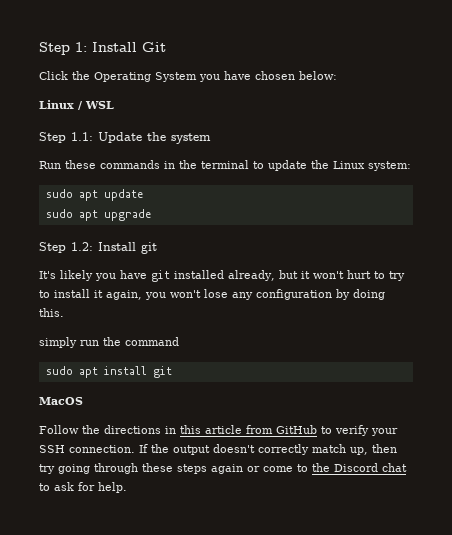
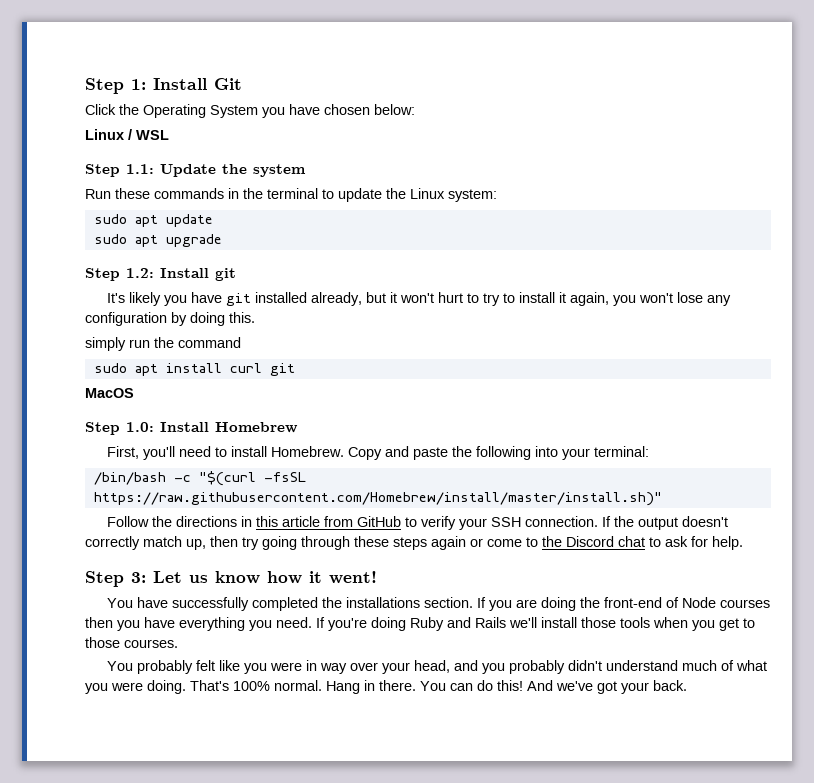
(147, 370) none -> [229,363,262,373] curl
(83, 401) none -> [85,422,298,435] [106,446,649,460] [93,471,306,486] [93,492,662,506] // Step 1.0: Install Homebrew // First, you'll need to install Homebrew. Copy and paste the following into your terminal: // /bin/bash -c "$(curl -fsSL https://raw.githubusercontent.com/Homebrew/install/master/install.sh)"
(127, 487) none -> [85,571,377,587] [106,597,770,611] [85,617,755,631] [85,637,178,648] [106,660,767,674] [85,680,687,694] // Step 3: Let us know how it went! // You have successfully completed the installations section. If you are doing the front-end of Node courses then you have everything you need. If you're doing Ruby and Rails we'll install those tools when you get to those courses. // You probably felt like you were in way over your head, and you probably didn't understand much of what you were doing. That's 100% normal. Hang in there. You can do this! And we've got your back.

